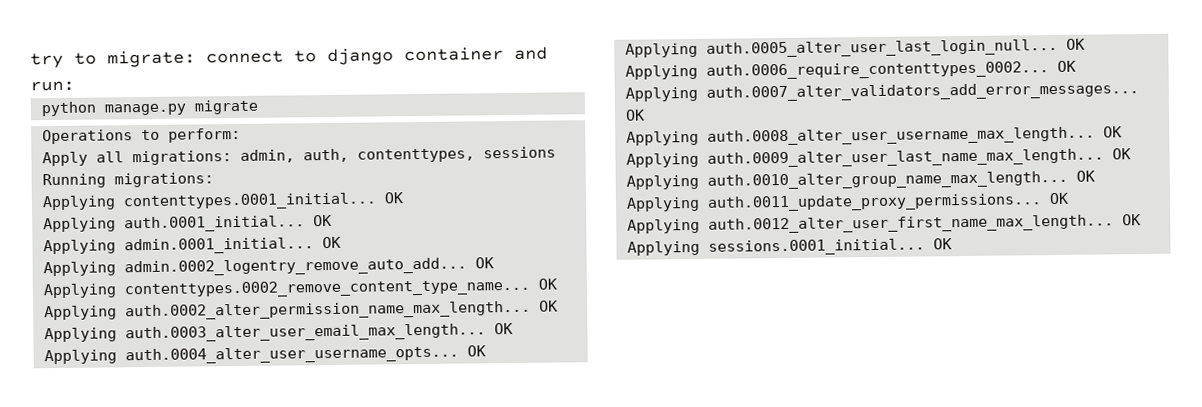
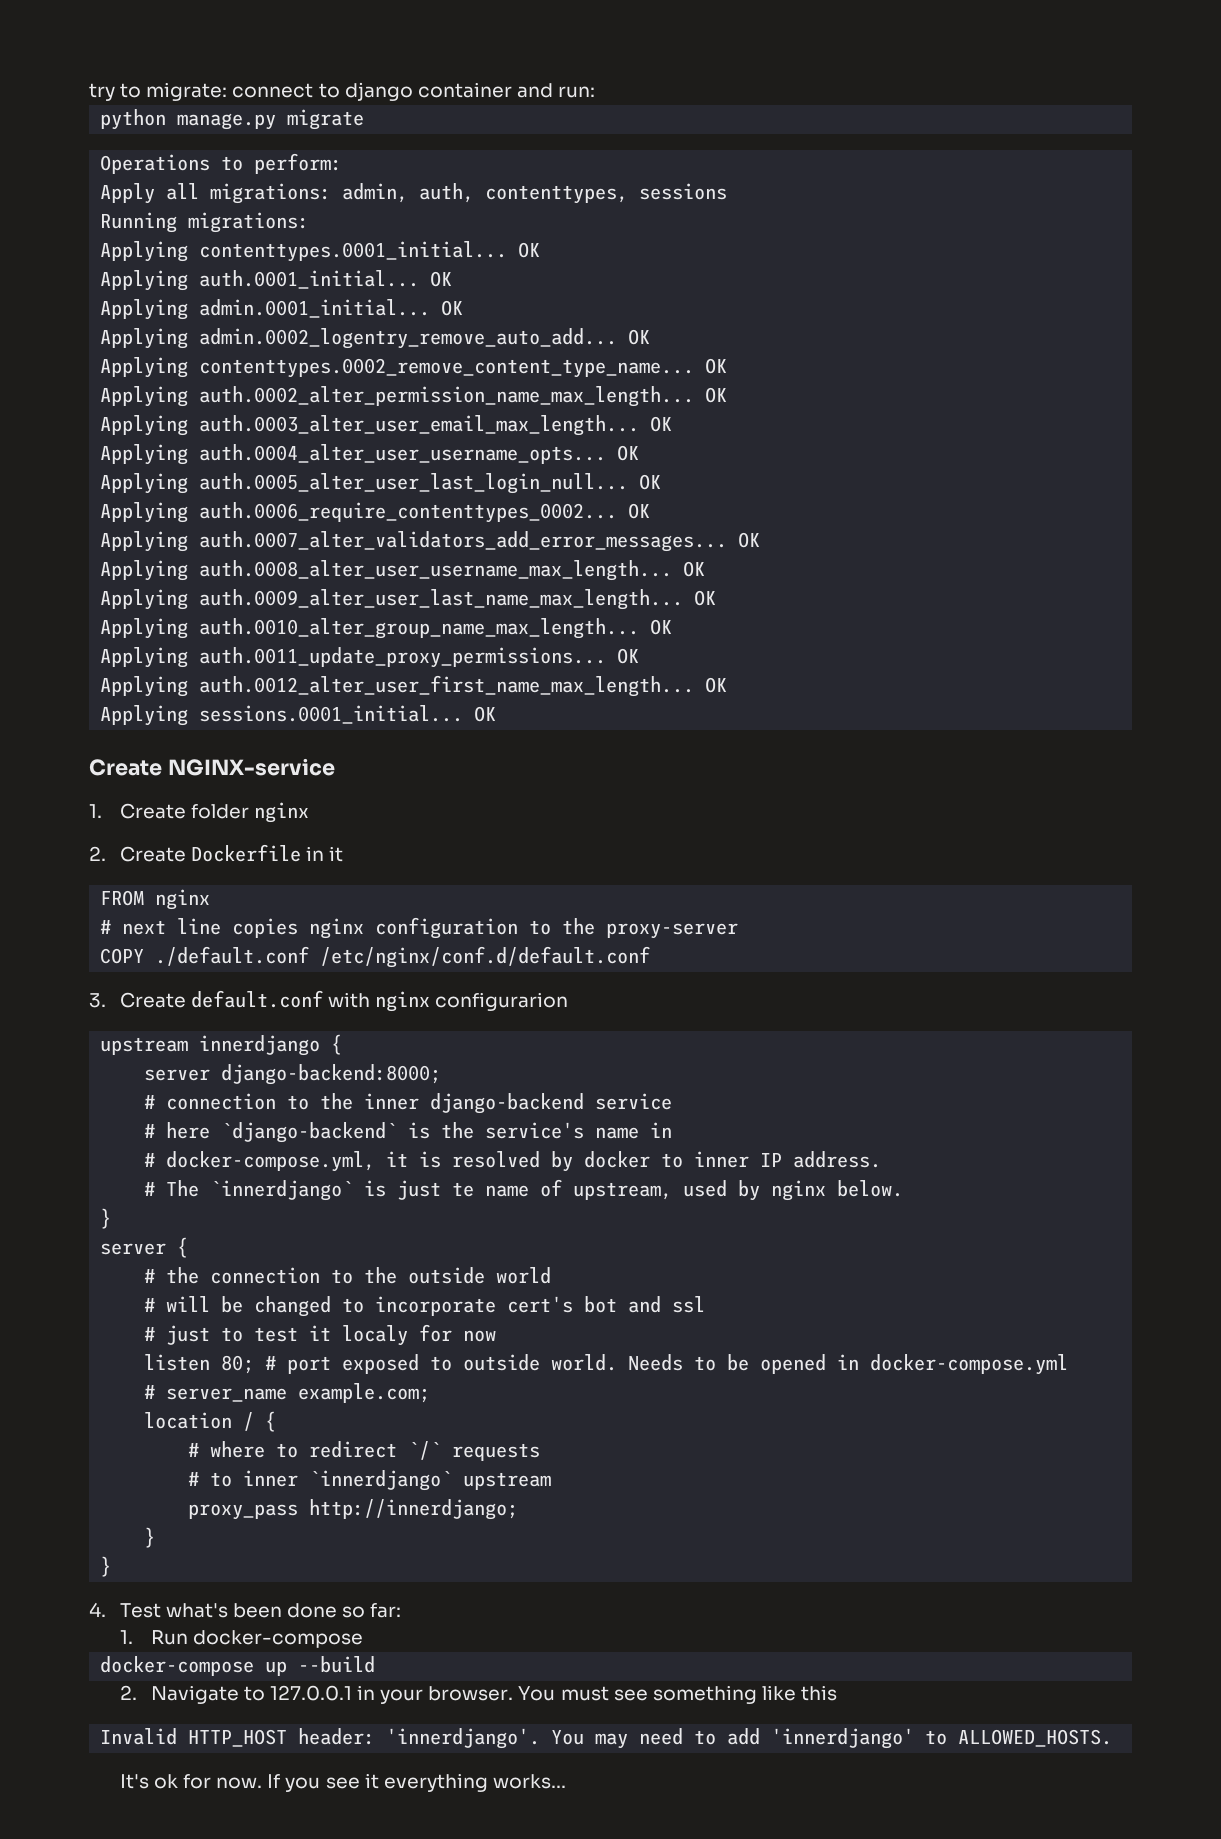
(952, 244) none -> [89,758,335,776] [89,802,310,823] [89,844,344,862] [100,889,211,910] [100,917,739,939] [100,946,651,968] [89,990,569,1012] [100,1034,343,1056] [144,1064,442,1085] [144,1093,673,1114] [144,1122,673,1143] [144,1151,882,1172] [144,1179,904,1201] [100,1208,112,1229] [100,1237,189,1258] [144,1267,552,1284] [144,1296,706,1317] [144,1324,497,1346] [144,1354,1069,1375] [144,1383,431,1403] [144,1411,277,1432] [188,1441,541,1461] [188,1470,552,1491] [188,1499,519,1520] [144,1527,156,1548] [100,1556,112,1577] [89,1602,402,1618] [119,1630,363,1648] [100,1656,376,1676] [119,1685,838,1704] [100,1728,1113,1749] [119,1773,567,1792] // Create NGINX-service // 1. Create folder nginx // 2. Create Dockerfile in it // FROM nginx // # next line copies nginx configuration to the proxy-server // COPY ./default.conf /etc/nginx/conf.d/default.conf // 3. Create default.conf with nginx configurarion // upstream innerdjango { // server django-backend:8000; // # connection to the inner django-backend service // # here `django-backend` is the service's name in // # docker-compose.yml, it is resolved by docker to inner IP address. // # The `innerdjango` is just te name of upstream, used by nginx below. // } // server { // # the connection to the outside world // # will be changed to incorporate cert's bot and ssl // # just to test it localy for now // listen 80; # port exposed to outside world. Needs to be opened in docker-compose.yml // # server_name example.com; // location / { // # where to redirect `/` requests // # to inner `innerdjango` upstream // proxy_pass http://innerdjango; // } // } // 4. Test what's been done so far: // 1. Run docker-compose // docker-compose up --build // 2. Navigate to 127.0.0.1 in your browser. You must see something like this // Invalid HTTP_HOST header: 'innerdjango'. You may need to add 'innerdjango' to ALLOWED_HOSTS. // It's ok for now. If you see it everything works...

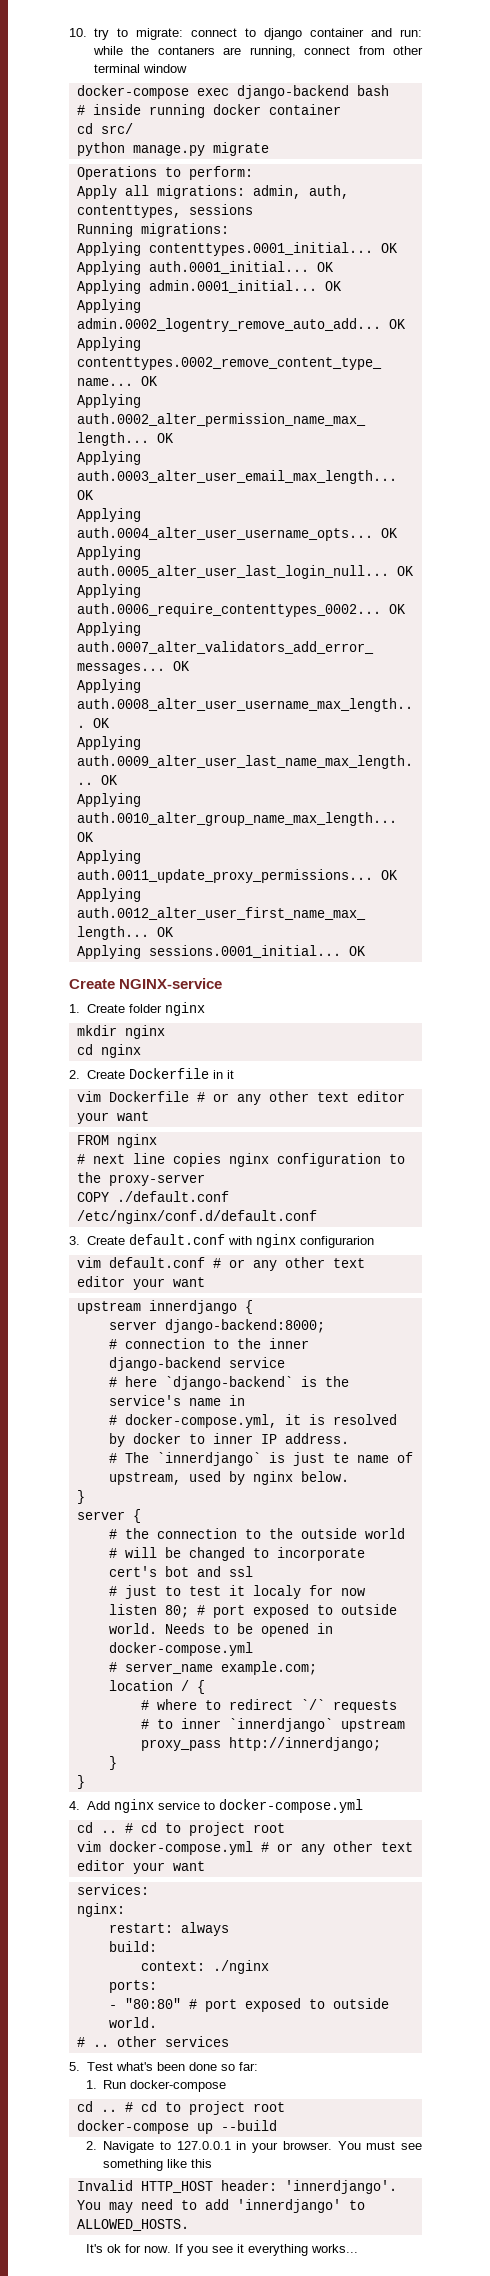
(89, 92) none -> [69,28,87,37] 10.
(596, 92) none -> [92,46,423,58] [93,64,187,73] [76,85,389,99] [76,104,341,118] [76,123,133,134] while the contaners are running, connect from other terminal window // docker-compose exec django-backend bash // # inside running docker container // cd src/
(310, 812) none -> [76,1025,165,1039] [76,1044,141,1058] // mkdir nginx // cd nginx
(344, 854) none -> [76,1091,405,1105] [76,1111,149,1124] // vim Dockerfile # or any other text editor your want
(569, 1001) none -> [76,1257,365,1271] [76,1276,205,1290] // vim default.conf # or any other text editor your want
(106, 1609) none -> [86,1799,363,1813] [76,1822,285,1836] [76,1841,413,1855] [76,1860,205,1874] [76,1884,149,1895] [76,1903,125,1917] [108,1922,229,1936] [108,1941,157,1952] [140,1960,269,1974] [108,1980,157,1993] [108,1998,389,2012] [108,2017,157,2028] [76,2036,229,2047] [69,2062,80,2071] Add nginx service to docker-compose.yml // cd .. # cd to project root // vim docker-compose.yml # or any other text editor your want // services: // nginx: // restart: always // build: // context: ./nginx // ports: // - "80:80" # port exposed to outside world. // # .. other services // 5.
(363, 1639) none -> [76,2101,285,2115] // cd .. # cd to project root

